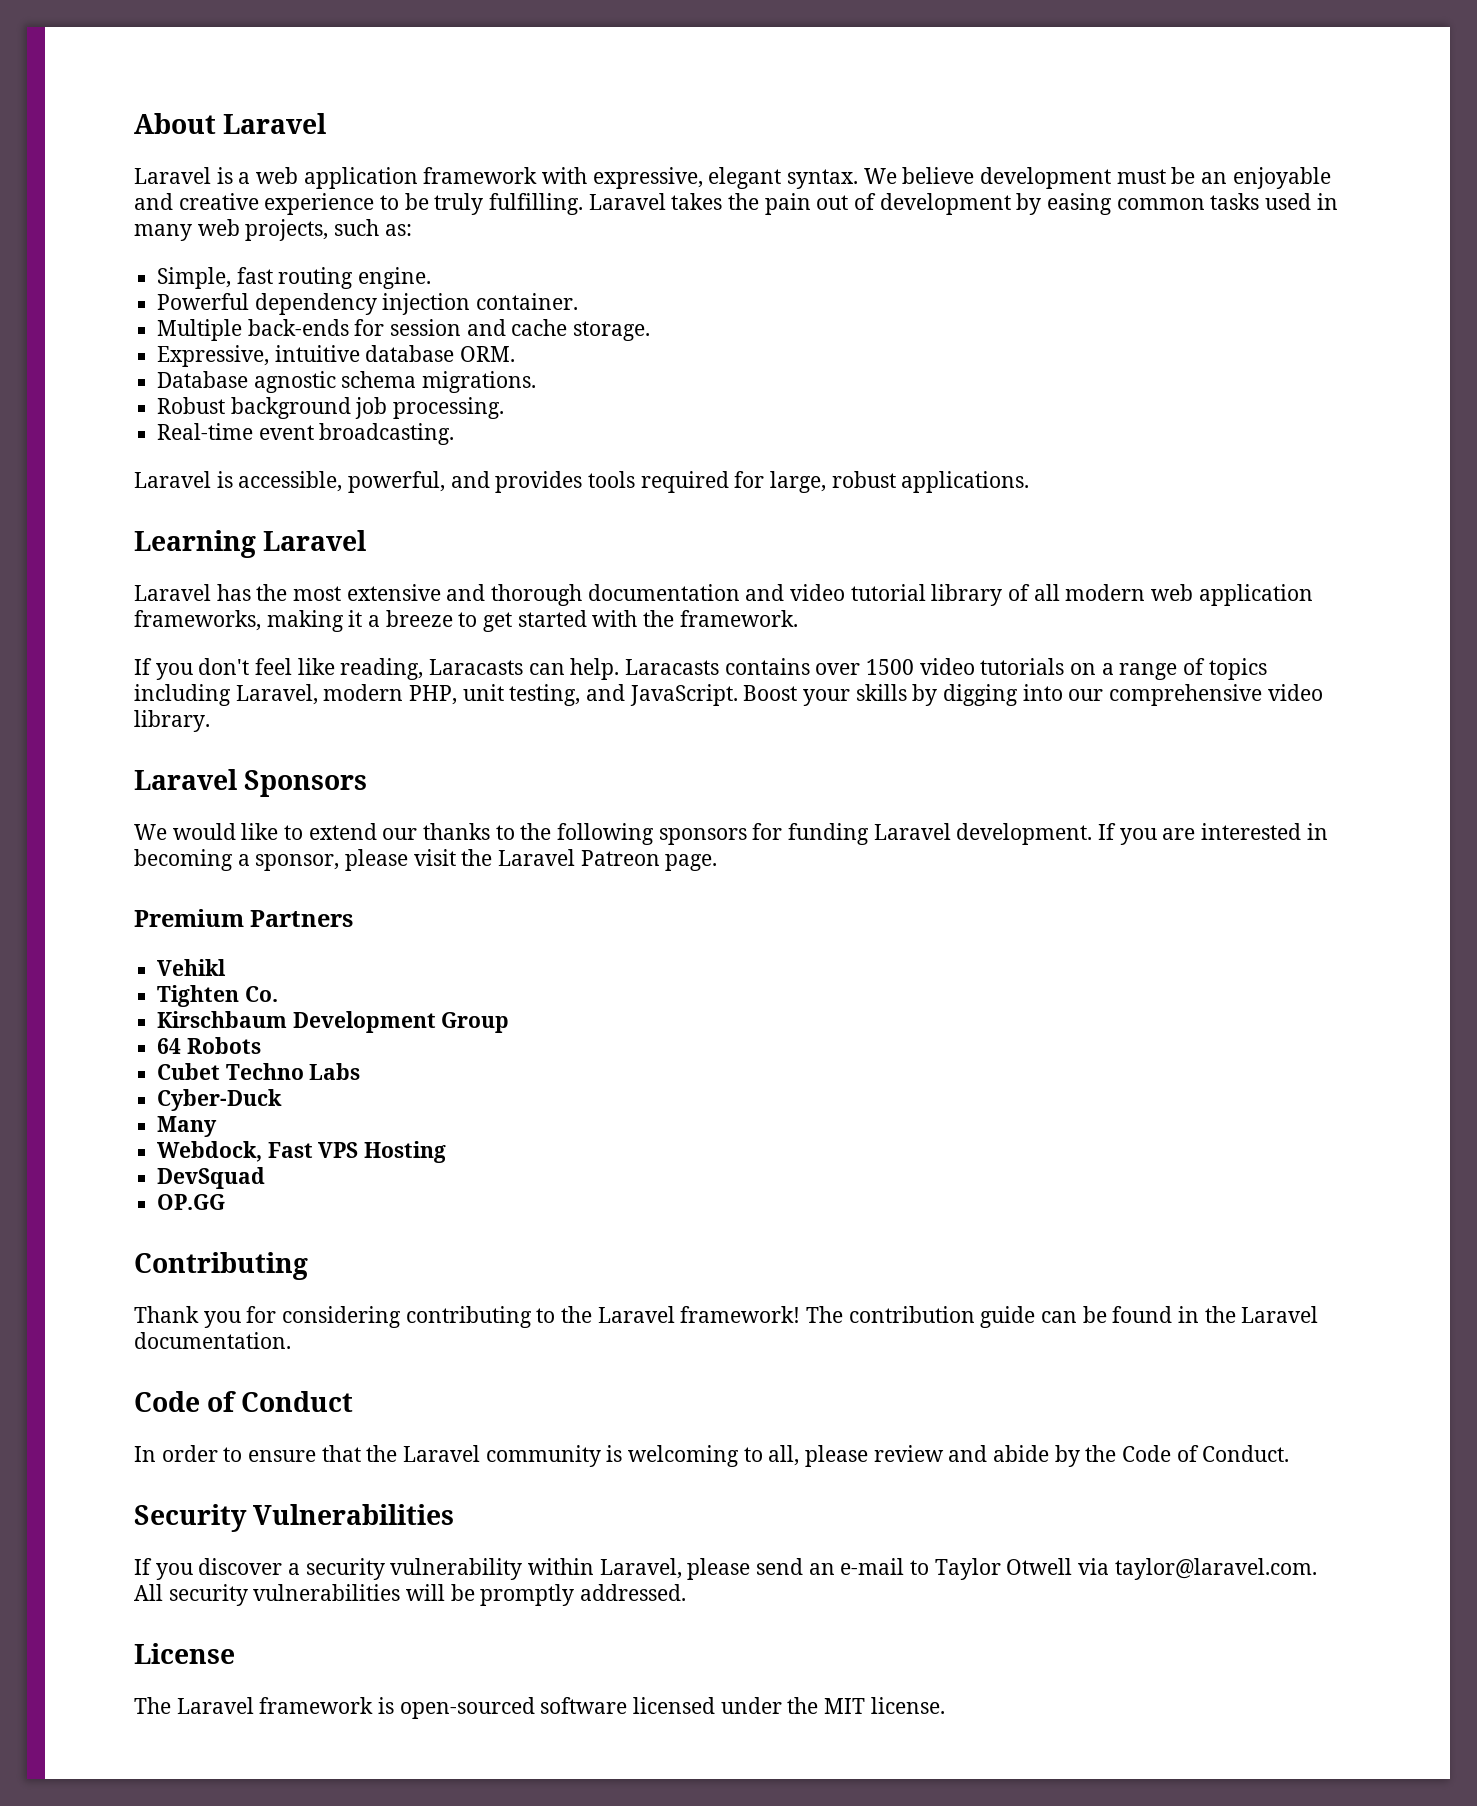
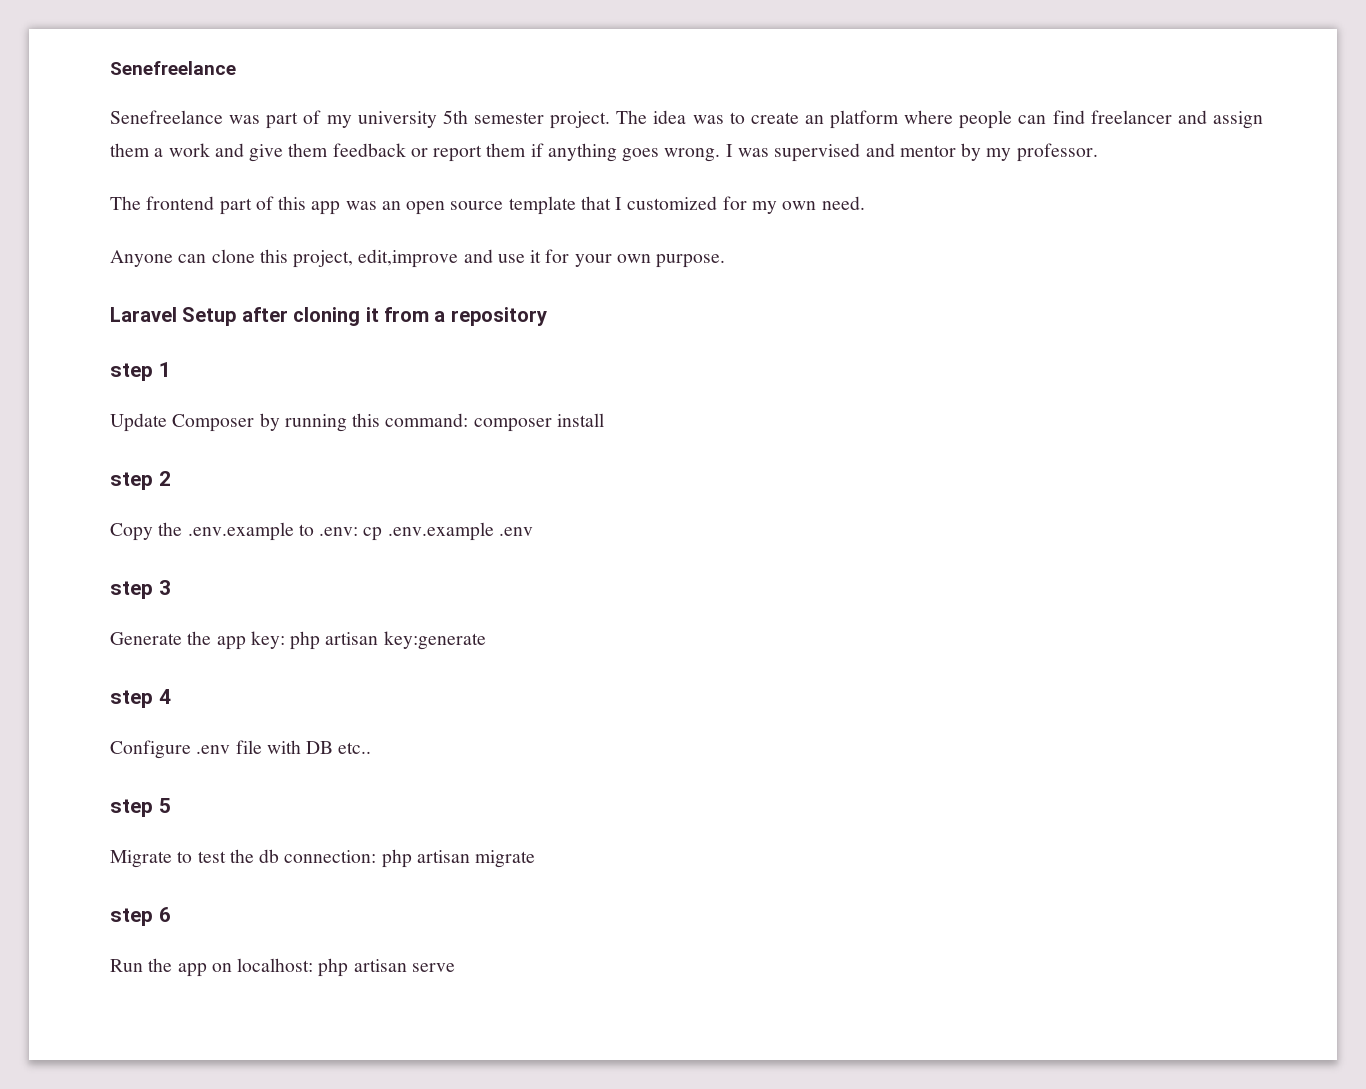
[134,113,327,134] [134,167,1331,189] [134,193,1338,215] [134,219,412,241] [157,267,432,289] [157,293,579,315] [157,319,651,341] [157,345,516,367] [157,371,537,393] [157,397,505,419] [157,423,455,445] [134,471,1030,493] [134,530,367,558] [134,584,1313,606] [134,610,798,632] [134,658,1267,680] [134,684,1323,706] [134,710,210,732] [134,769,368,797] [134,823,1328,845] [134,849,718,871] [134,909,354,927] [157,959,227,976] [157,985,278,1007] [157,1011,510,1033] [157,1037,261,1054] [157,1063,361,1080] [157,1089,283,1111] [157,1116,218,1137] [157,1141,447,1163] [157,1167,266,1189] [157,1194,226,1210] [134,1252,308,1280] [134,1306,1319,1328] [134,1332,291,1349] [134,1391,354,1412] [134,1445,1290,1467] [134,1504,455,1532] [134,1558,1317,1580] [134,1584,687,1606] [134,1643,235,1664] [134,1697,945,1719] About Laravel // Laravel is a web application framework with expressive, elegant syntax. We believe development must be an enjoyable and creative experience to be truly fulfilling. Laravel takes the pain out of development by easing common tasks used in many web projects, such as: // Simple, fast routing engine. // Powerful dependency injection container. // Multiple back-ends for session and cache storage. // Expressive, intuitive database ORM. // Database agnostic schema migrations. // Robust background job processing. // Real-time event broadcasting. // Laravel is accessible, powerful, and provides tools required for large, robust applications. // Learning Laravel // Laravel has the most extensive and thorough documentation and video tutorial library of all modern web application frameworks, making it a breeze to get started with the framework. // If you don't feel like reading, Laracasts can help. Laracasts contains over 1500 video tutorials on a range of topics including Laravel, modern PHP, unit testing, and JavaScript. Boost your skills by digging into our comprehensive video library. // Laravel Sponsors // We would like to extend our thanks to the following sponsors for funding Laravel development. If you are interested in becoming a sponsor, please visit the Laravel Patreon page. // Premium Partners // Vehikl // Tighten Co. // Kirschbaum Development Group // 64 Robots // Cubet Techno Labs // Cyber-Duck // Many // Webdock, Fast VPS Hosting // DevSquad // OP.GG // Contributing // Thank you for considering contributing to the Laravel framework! The contribution guide can be found in the Laravel documentation. // Code of Conduct // In order to ensure that the Laravel community is welcoming to all, please review and abide by the Code of Conduct. // Security Vulnerabilities // If you discover a security vulnerability within Laravel, please send an e-mail to Taylor Otwell via taylor@laravel.com. All security vulnerabilities will be promptly addressed. // License // The Laravel framework is open-sourced software licensed under the MIT license. -> [110,61,236,75] [110,110,1263,129] [110,143,1098,162] [110,196,865,215] [110,249,726,268] [110,307,547,326] [110,362,171,381] [110,413,604,432] [110,471,171,490] [110,522,533,541] [110,580,171,599] [110,631,486,650] [110,689,171,708] [110,740,372,759] [110,798,171,817] [110,849,536,868] [110,907,171,926] [110,958,455,977] Senefreelance // Senefreelance was part of my university 5th semester project. The idea was to create an platform where people can find freelancer and assign them a work and give them feedback or report them if anything goes wrong. I was supervised and mentor by my professor. // The frontend part of this app was an open source template that I customized for my own need. // Anyone can clone this project, edit,improve and use it for your own purpose. // Laravel Setup after cloning it from a repository // step 1 // Update Composer by running this command: composer install // step 2 // Copy the .env.example to .env: cp .env.example .env // step 3 // Generate the app key: php artisan key:generate // step 4 // Configure .env file with DB etc.. // step 5 // Migrate to test the db connection: php artisan migrate // step 6 // Run the app on localhost: php artisan serve

